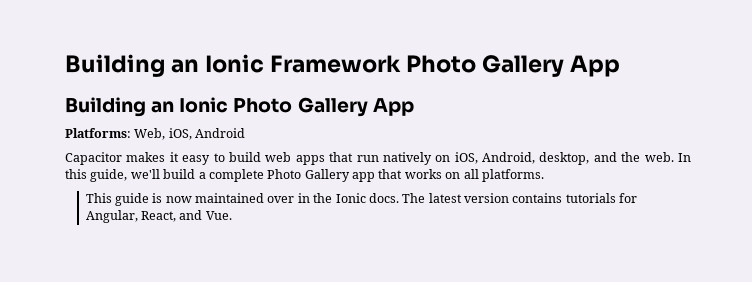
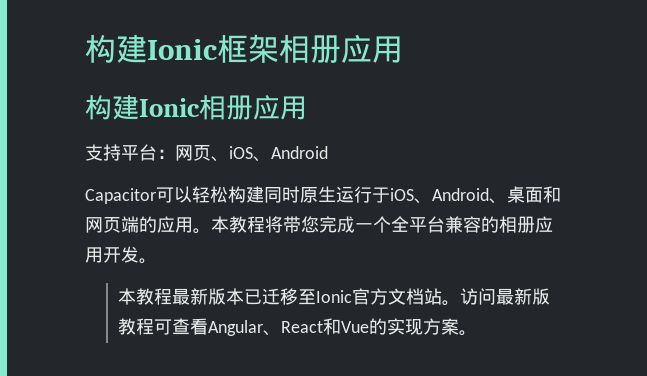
[65,54,621,77] [65,97,414,117] [65,128,246,140] [65,152,692,165] [65,169,544,182] [85,193,638,206] [85,210,232,223] Building an Ionic Framework Photo Gallery App // Building an Ionic Photo Gallery App // Platforms: Web, iOS, Android // Capacitor makes it easy to build web apps that run natively on iOS, Android, desktop, and the web. In this guide, we'll build a complete Photo Gallery app that works on all platforms. // This guide is now maintained over in the Ionic docs. The latest version contains tutorials for Angular, React, and Vue. -> [85,34,403,63] [85,95,307,120] [85,144,328,162] [85,186,561,204] [85,216,553,234] [85,246,157,264] [118,288,551,306] [118,318,478,336] 构建Ionic框架相册应用 // 构建Ionic相册应用 // 支持平台：网页、iOS、Android // Capacitor可以轻松构建同时原生运行于iOS、Android、桌面和网页端的应用。本教程将带您完成一个全平台兼容的相册应用开发。 // 本教程最新版本已迁移至Ionic官方文档站。访问最新版教程可查看Angular、React和Vue的实现方案。

